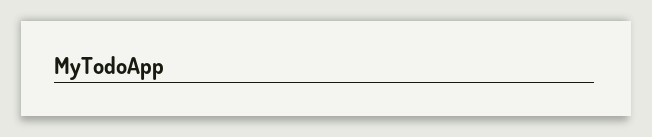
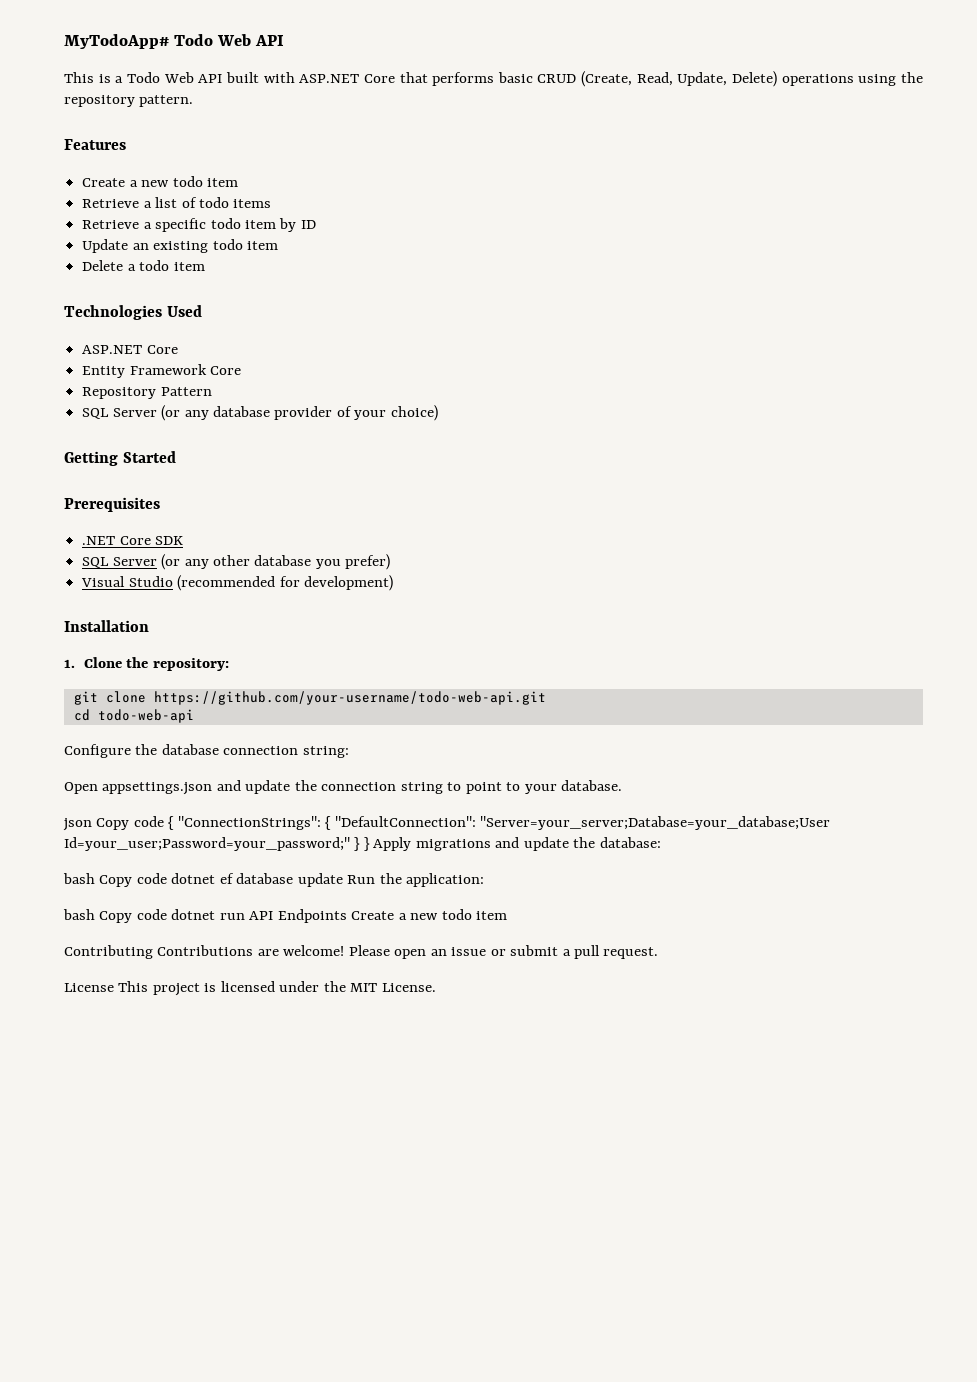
[54,56,164,80] MyTodoApp -> [64,34,285,49] [64,71,923,87] [64,95,194,107] [64,139,126,150] [82,176,238,187] [82,197,272,208] [82,218,316,232] [82,239,278,253] [82,260,205,271] [64,305,202,320] [82,345,178,354] [82,364,242,378] [82,387,212,399] [82,405,438,421] [64,451,176,466] [64,497,160,512] [82,536,184,545] [82,554,391,570] [81,575,393,591] [64,620,149,632] [64,657,229,671] [73,691,546,705] [73,709,194,723] [64,744,349,758] [64,780,623,795] [63,816,831,831] [64,837,661,851] [63,873,485,887] [63,909,508,923] [64,945,659,959] [64,981,436,996] MyTodoApp# Todo Web API // This is a Todo Web API built with ASP.NET Core that performs basic CRUD (Create, Read, Update, Delete) operations using the repository pattern. // Features // Create a new todo item // Retrieve a list of todo items // Retrieve a specific todo item by ID // Update an existing todo item // Delete a todo item // Technologies Used // ASP.NET Core // Entity Framework Core // Repository Pattern // SQL Server (or any database provider of your choice) // Getting Started // Prerequisites // .NET Core SDK // SQL Server (or any other database you prefer) // Visual Studio (recommended for development) // Installation // 1. Clone the repository: // git clone https://github.com/your-username/todo-web-api.git // cd todo-web-api // Configure the database connection string: // Open appsettings.json and update the connection string to point to your database. // json Copy code { "ConnectionStrings": { "DefaultConnection": "Server=your_server;Database=your_database;User Id=your_user;Password=your_password;" } } Apply migrations and update the database: // bash Copy code dotnet ef database update Run the application: // bash Copy code dotnet run API Endpoints Create a new todo item // Contributing Contributions are welcome! Please open an issue or submit a pull request. // License This project is licensed under the MIT License.

